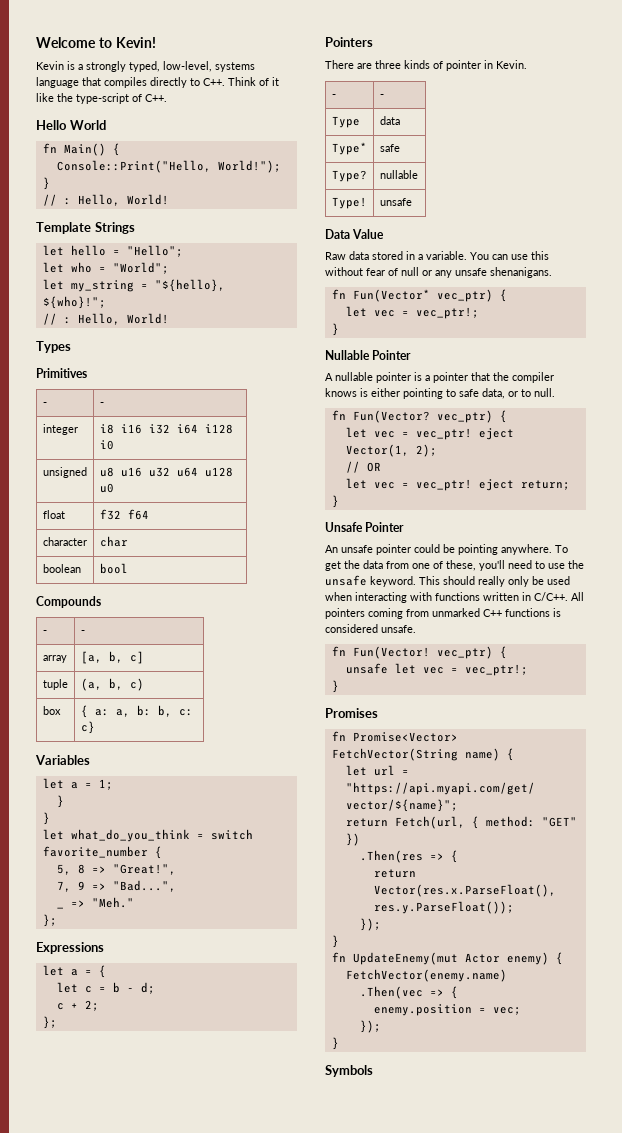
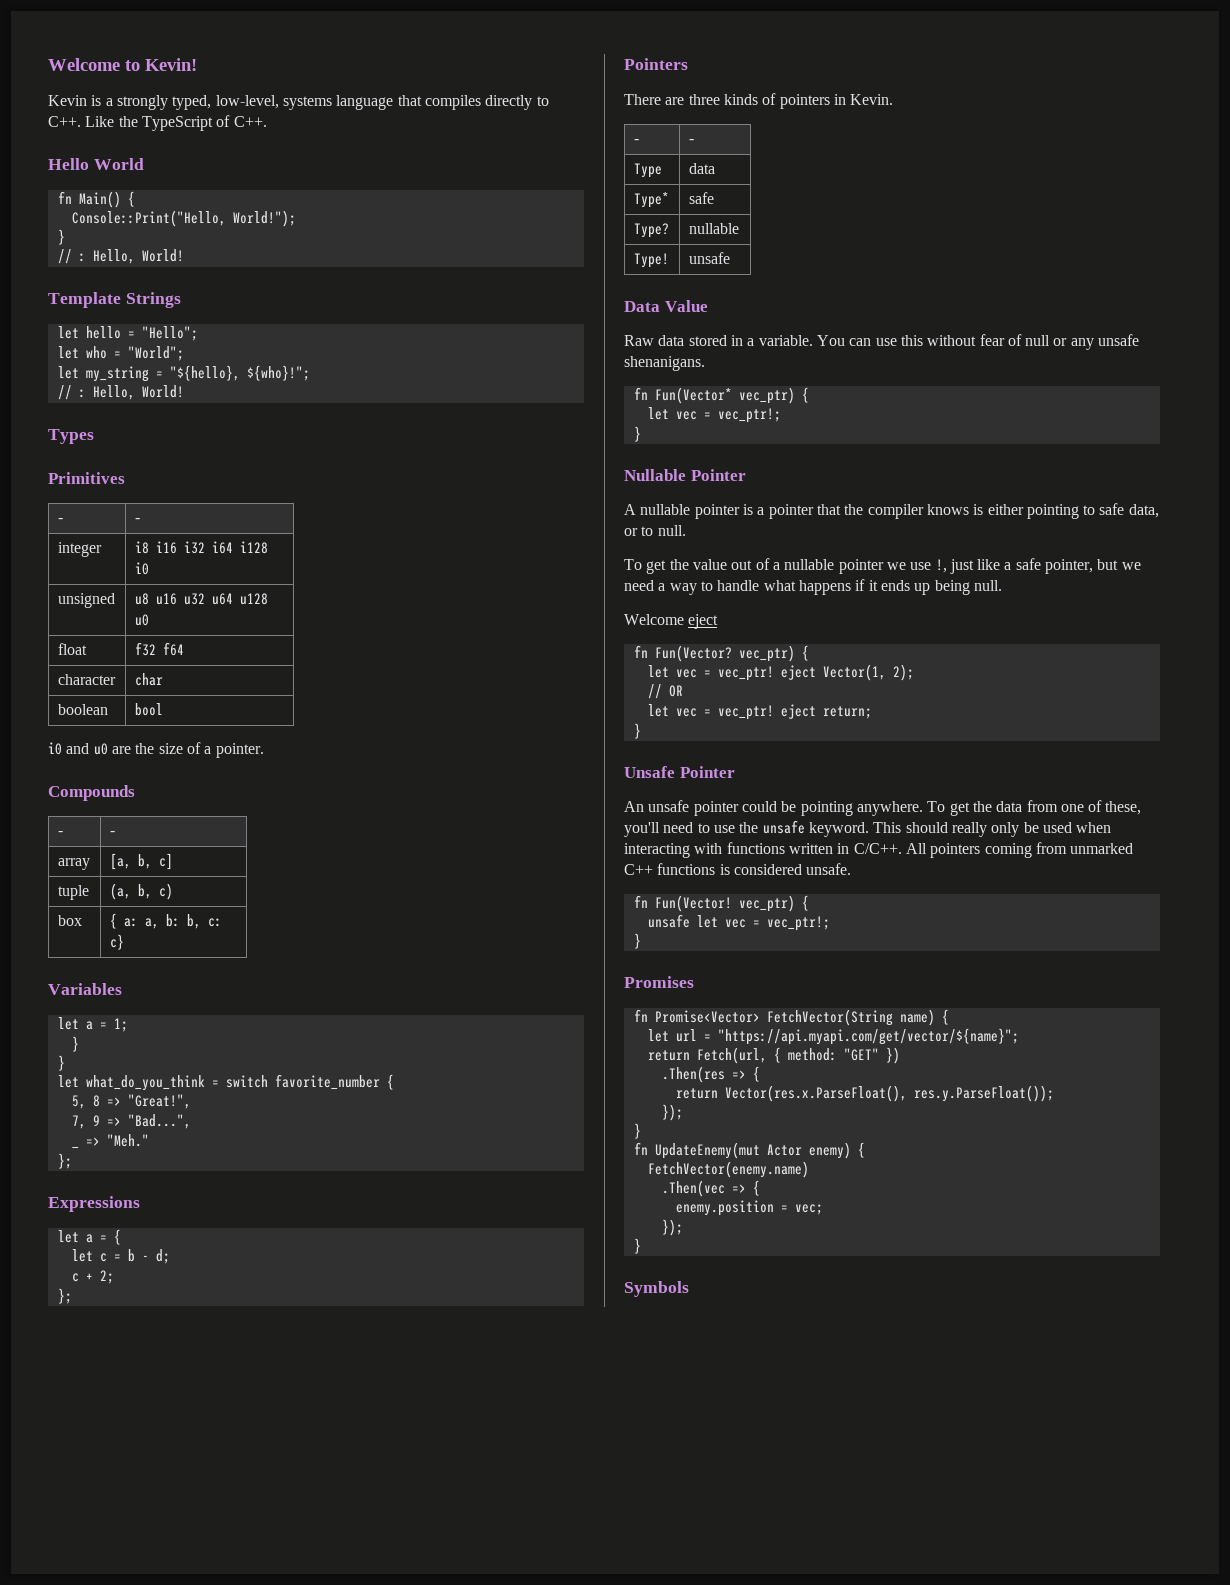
[228,77,279,86] [36,93,129,104] Think of it like the type-script -> [85,116,213,131] Like the TypeScript
(128, 568) none -> [48,742,264,758] // i0 and u0 are the size of a pointer.
[446,60,481,71] pointer -> [779,94,830,109] pointers
(555, 392) none -> [624,558,1141,574] [624,579,1002,595] [624,614,719,629] // To get the value out of a nullable pointer we use !, just like a safe pointer, but we need a way to handle what happens if it ends up being null. // Welcome eject

